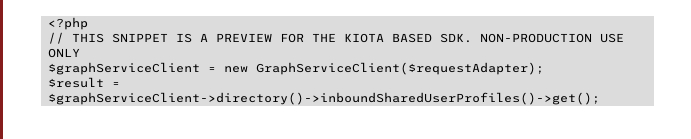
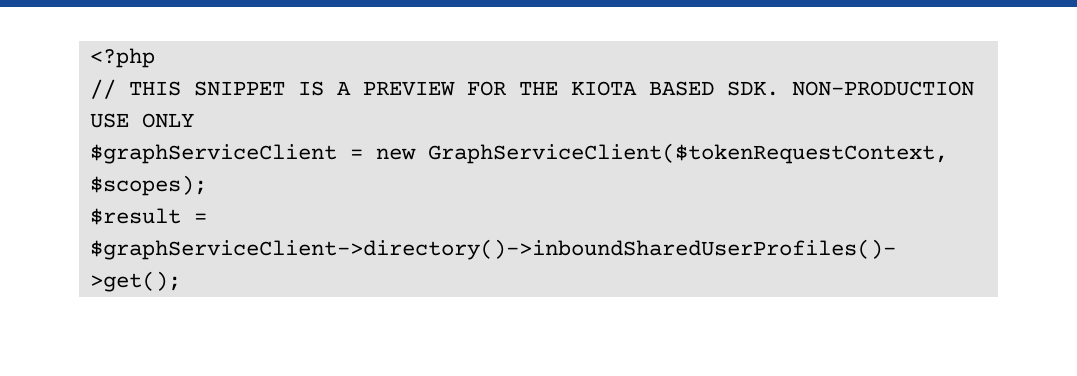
[256,62,545,75] GraphServiceClient($requestAdapter); -> [428,143,949,164] [90,175,208,196] GraphServiceClient($tokenRequestContext, $scopes);

